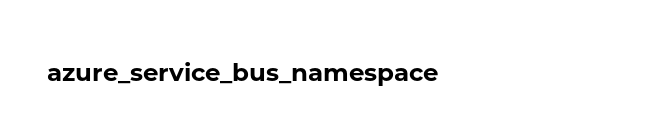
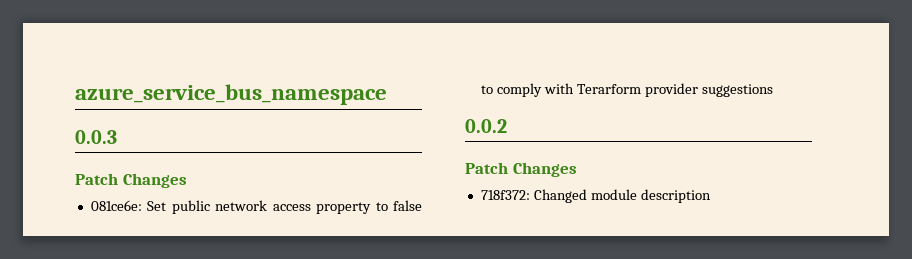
(438, 74) none -> [75,130,117,144] [75,173,187,188] [90,200,423,214] [480,83,773,97] [465,119,507,133] [465,162,577,177] [480,189,711,203] // 0.0.3 // Patch Changes // 081ce6e: Set public network access property to false to comply with Terarform provider suggestions // 0.0.2 // Patch Changes // 718f372: Changed module description

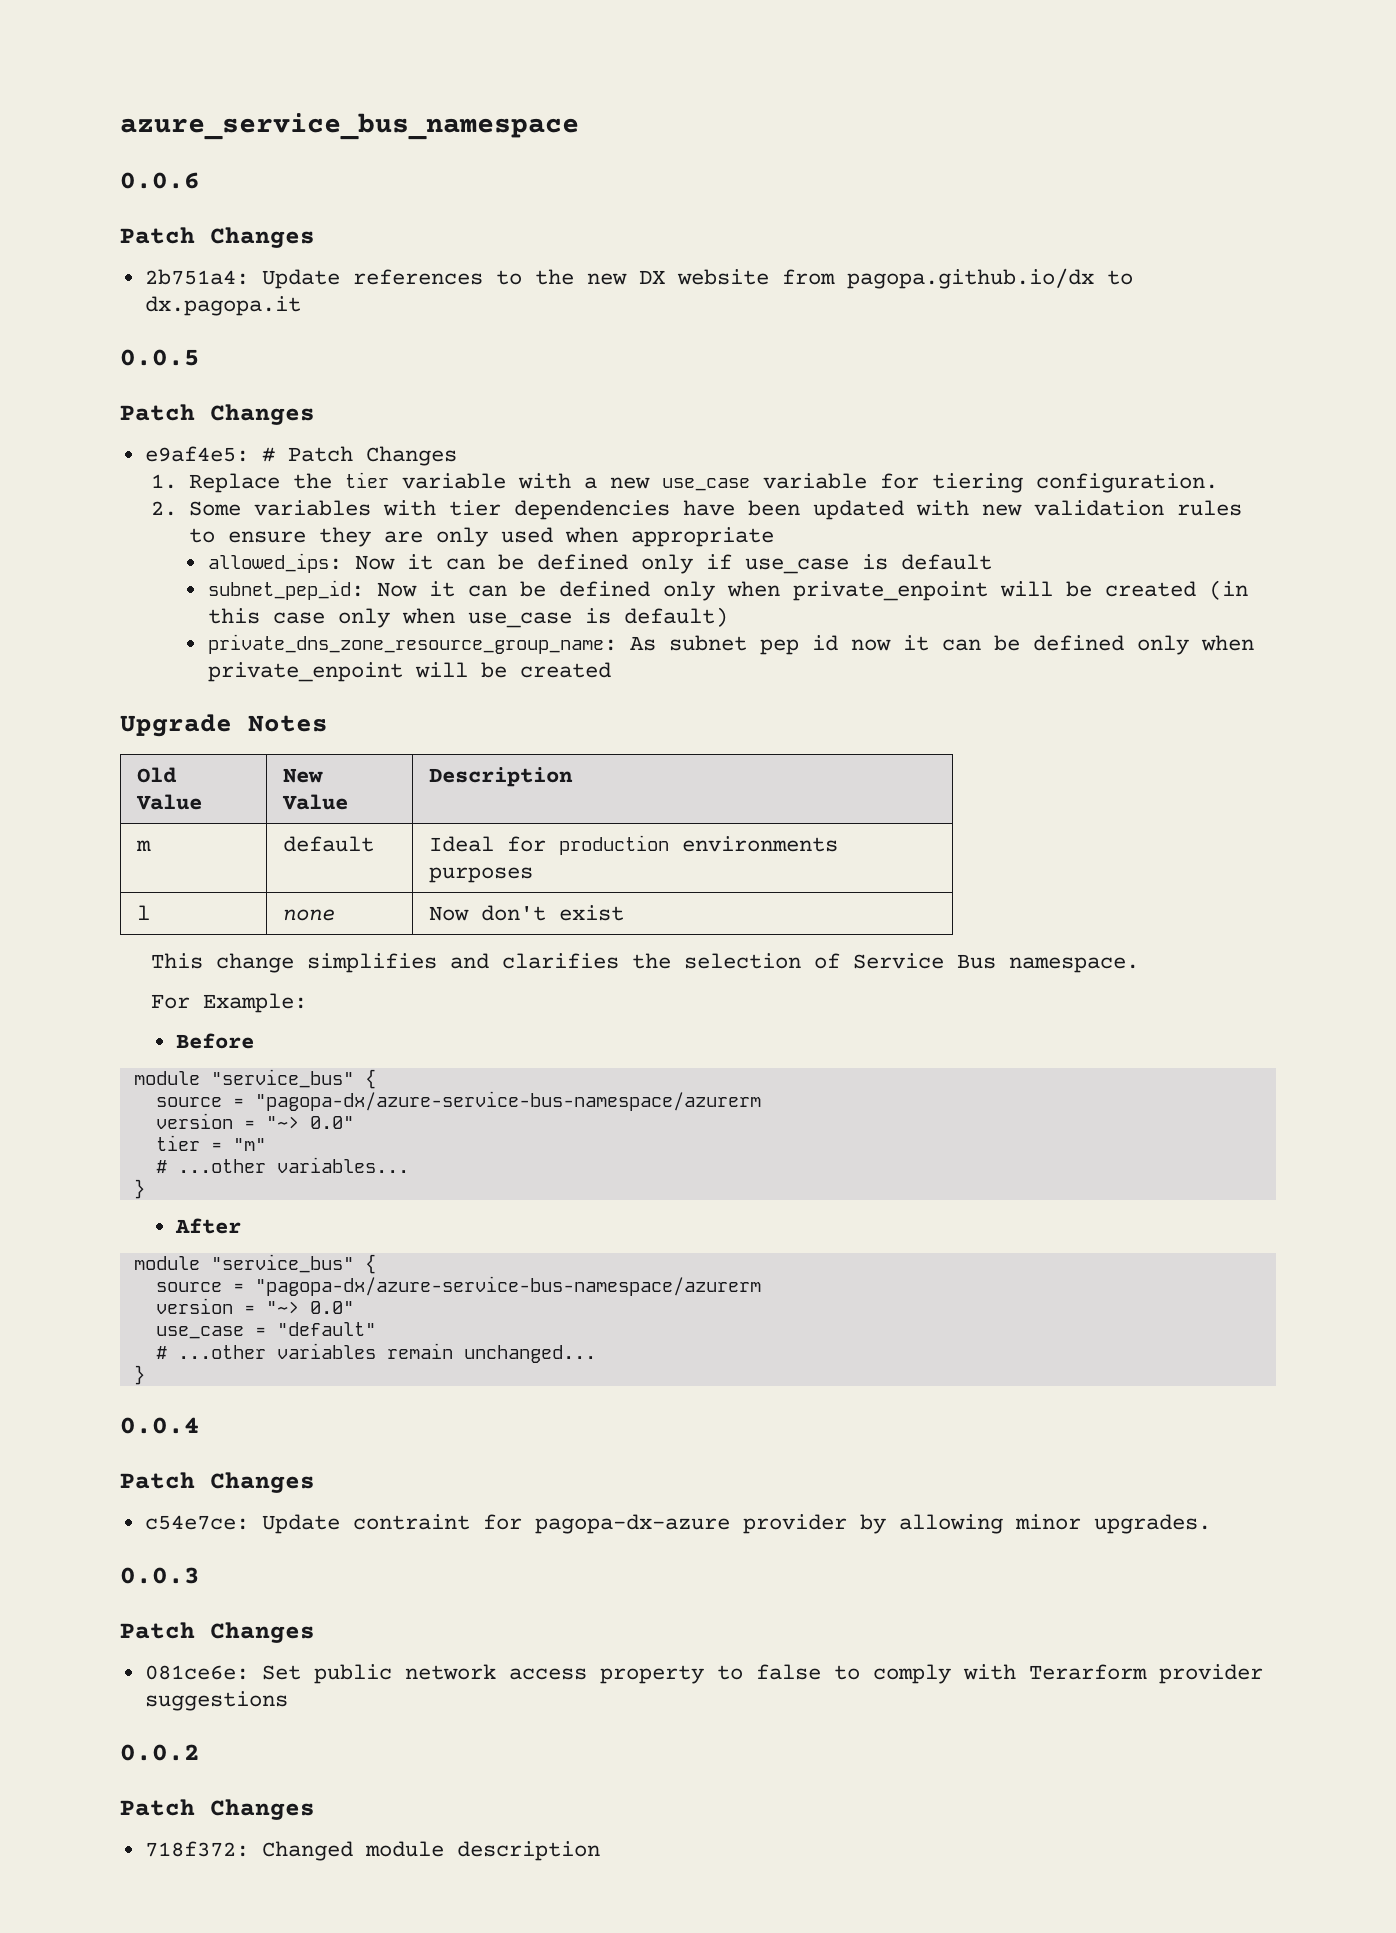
(387, 94) none -> [120,172,200,189] [120,227,315,248] [144,268,1133,289] [144,296,301,316] [120,349,200,366] [120,404,315,425] [144,446,457,466] [151,472,1218,493] [151,500,1242,520] [188,527,774,547] [207,553,992,574] [207,580,1248,601] [207,607,728,628] [207,634,1254,655] [207,662,611,682] [120,714,328,737] [136,767,177,783] [135,794,202,810] [282,768,323,783] [281,794,348,810] [428,767,573,787] [135,840,151,851] [282,836,374,852] [428,835,838,855] [428,867,533,883] [136,905,150,920] [282,909,335,921] [428,905,624,921] [151,953,1140,973] [151,993,308,1013] [176,1033,255,1049] [133,1069,376,1089] [155,1091,761,1111] [155,1113,354,1129] [155,1135,266,1151] [155,1157,409,1173] [133,1179,145,1199] [175,1218,242,1234] [133,1254,376,1274] [155,1276,761,1296] [155,1298,354,1314] [155,1322,376,1339] [155,1343,596,1363] [133,1365,145,1385] [120,1417,200,1434] [120,1472,315,1493] [144,1514,1211,1534] // 0.0.6 // Patch Changes // 2b751a4: Update references to the new DX website from pagopa.github.io/dx to dx.pagopa.it // 0.0.5 // Patch Changes // e9af4e5: # Patch Changes // 1. Replace the tier variable with a new use_case variable for tiering configuration. // 2. Some variables with tier dependencies have been updated with new validation rules to ensure they are only used when appropriate // allowed_ips: Now it can be defined only if use_case is default // subnet_pep_id: Now it can be defined only when private_enpoint will be created (in this case only when use_case is default) // private_dns_zone_resource_group_name: As subnet pep id now it can be defined only when private_enpoint will be created // Upgrade Notes // Old Value | New Value | Description // m | default | Ideal for production environments purposes // l | none | Now don't exist // This change simplifies and clarifies the selection of Service Bus namespace. // For Example: // Before // module "service_bus" { // source = "pagopa-dx/azure-service-bus-namespace/azurerm // version = "~> 0.0" // tier = "m" // # ...other variables... // } // After // module "service_bus" { // source = "pagopa-dx/azure-service-bus-namespace/azurerm // version = "~> 0.0" // use_case = "default" // # ...other variables remain unchanged... // } // 0.0.4 // Patch Changes // c54e7ce: Update contraint for pagopa-dx-azure provider by allowing minor upgrades.

